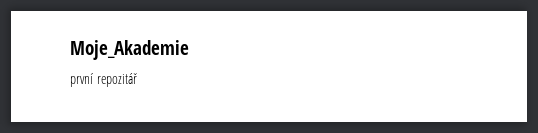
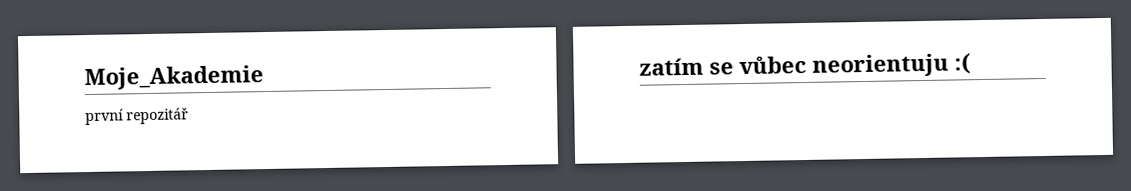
(137, 80) none -> [639,53,971,78] // zatím se vůbec neorientuju :(

